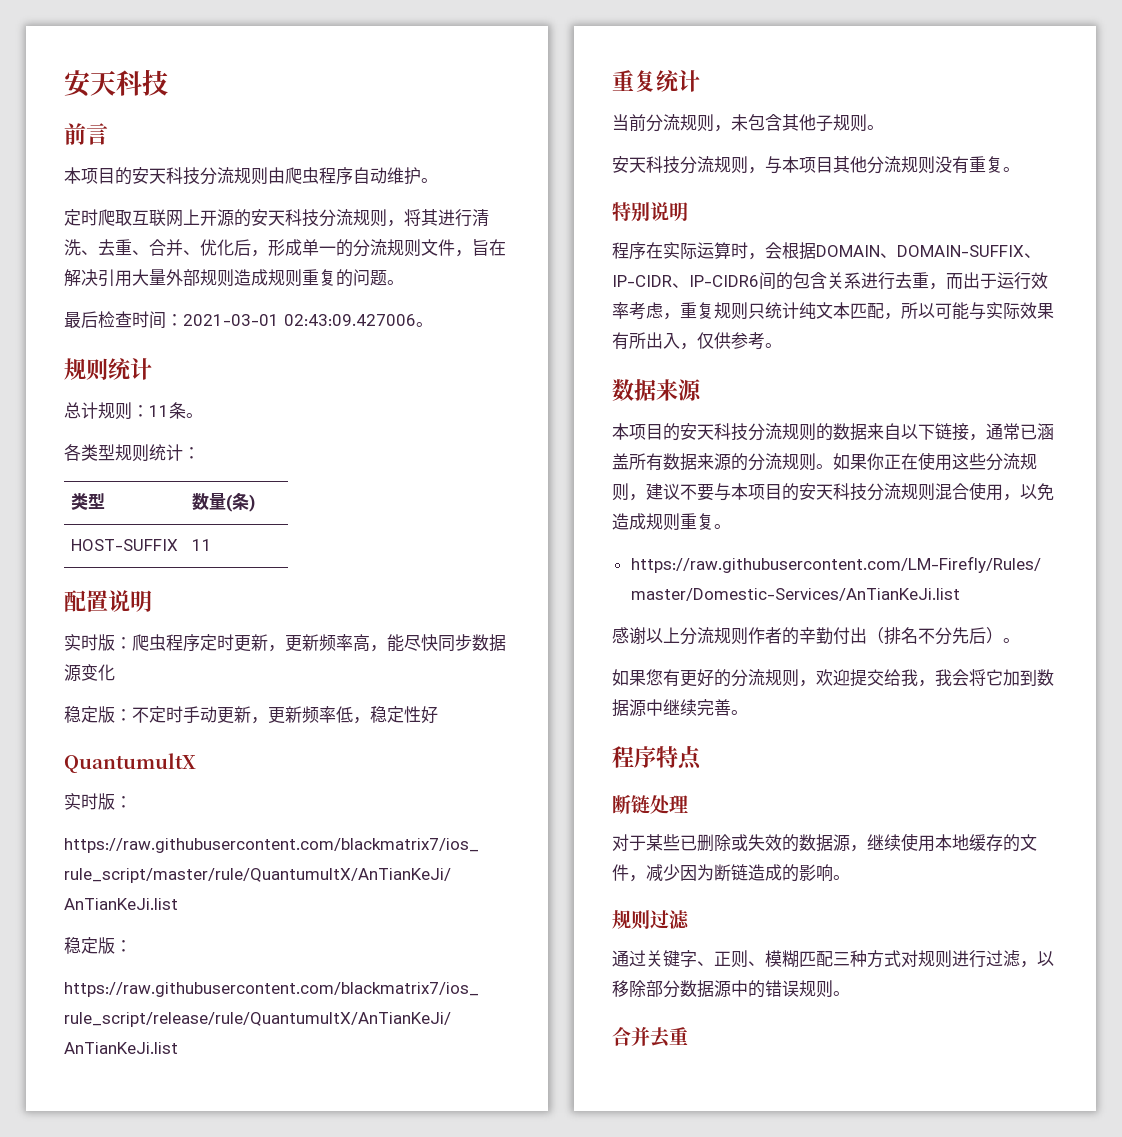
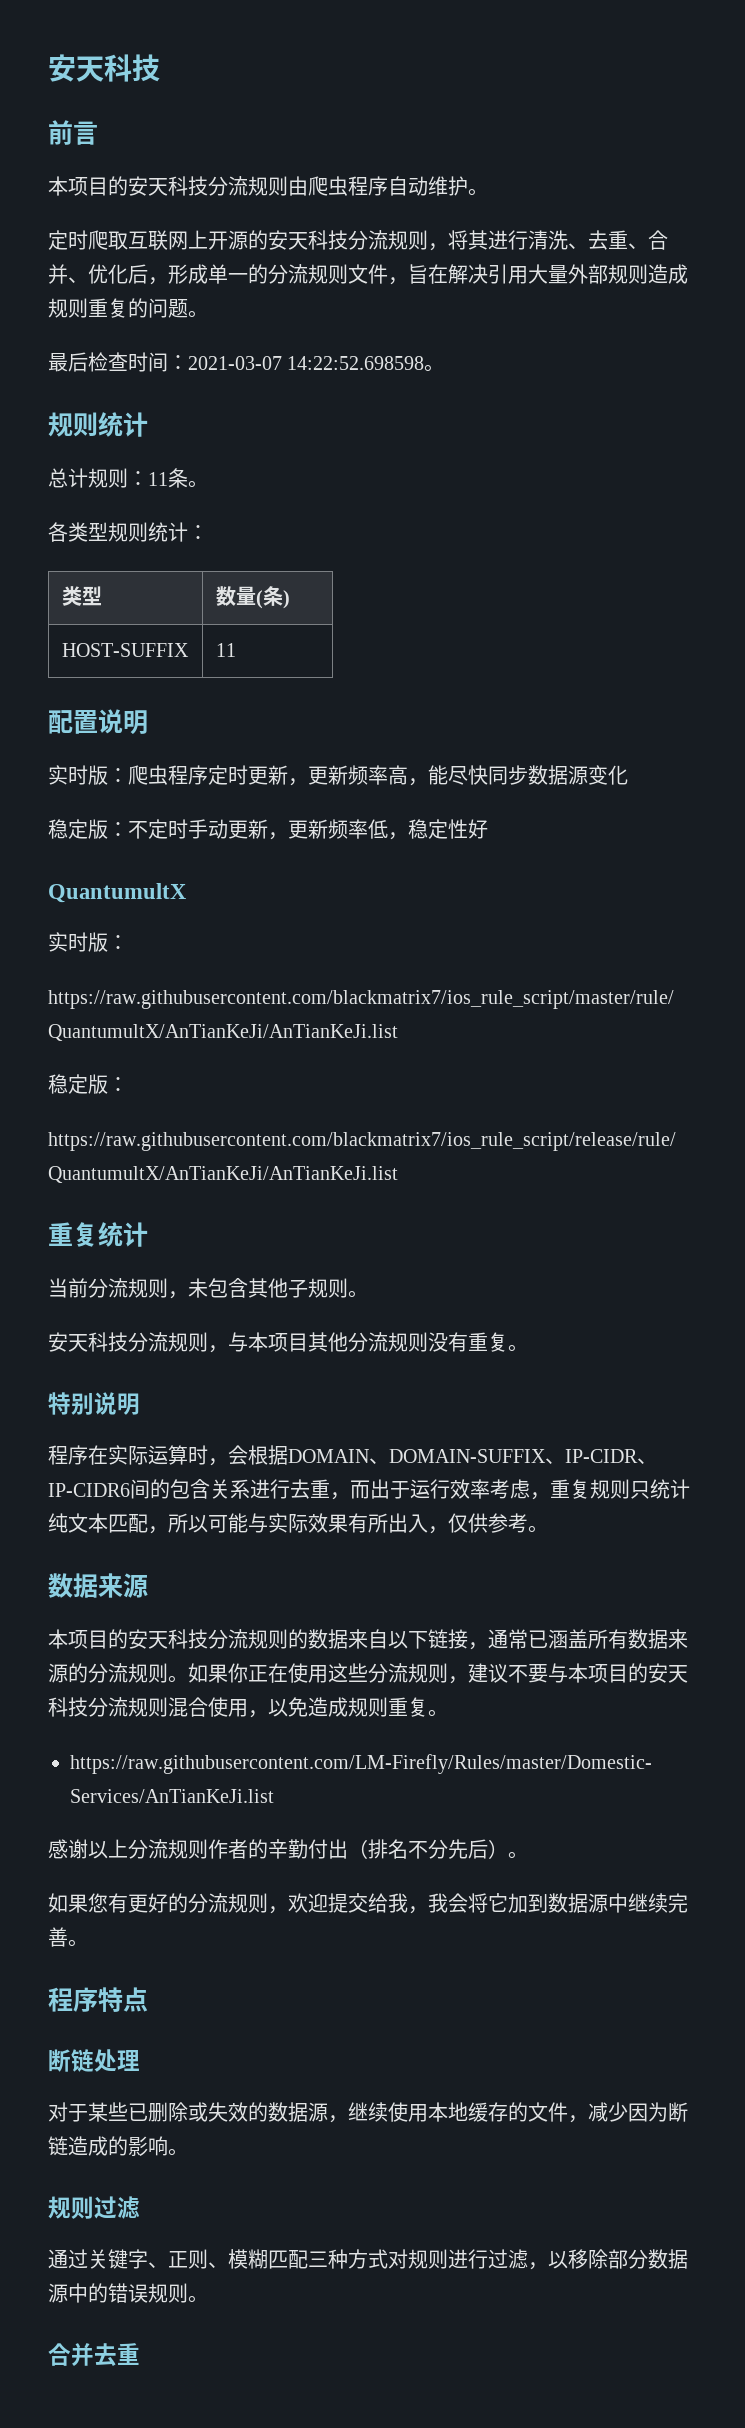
[183,314,416,326] 2021-03-01 02:43:09.427006 -> [188,356,425,370] 2021-03-07 14:22:52.698598

